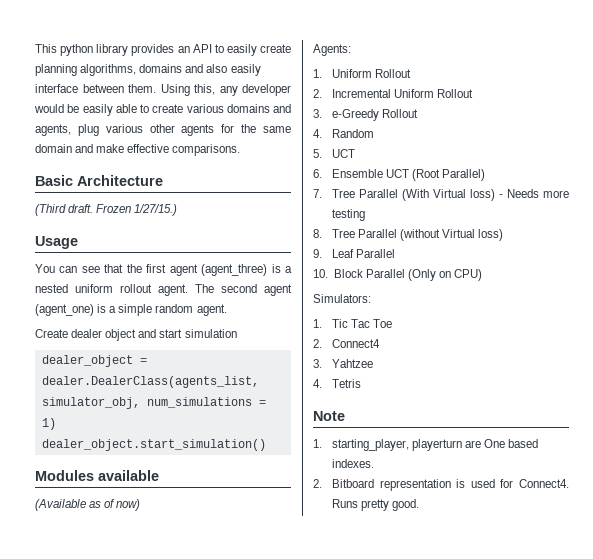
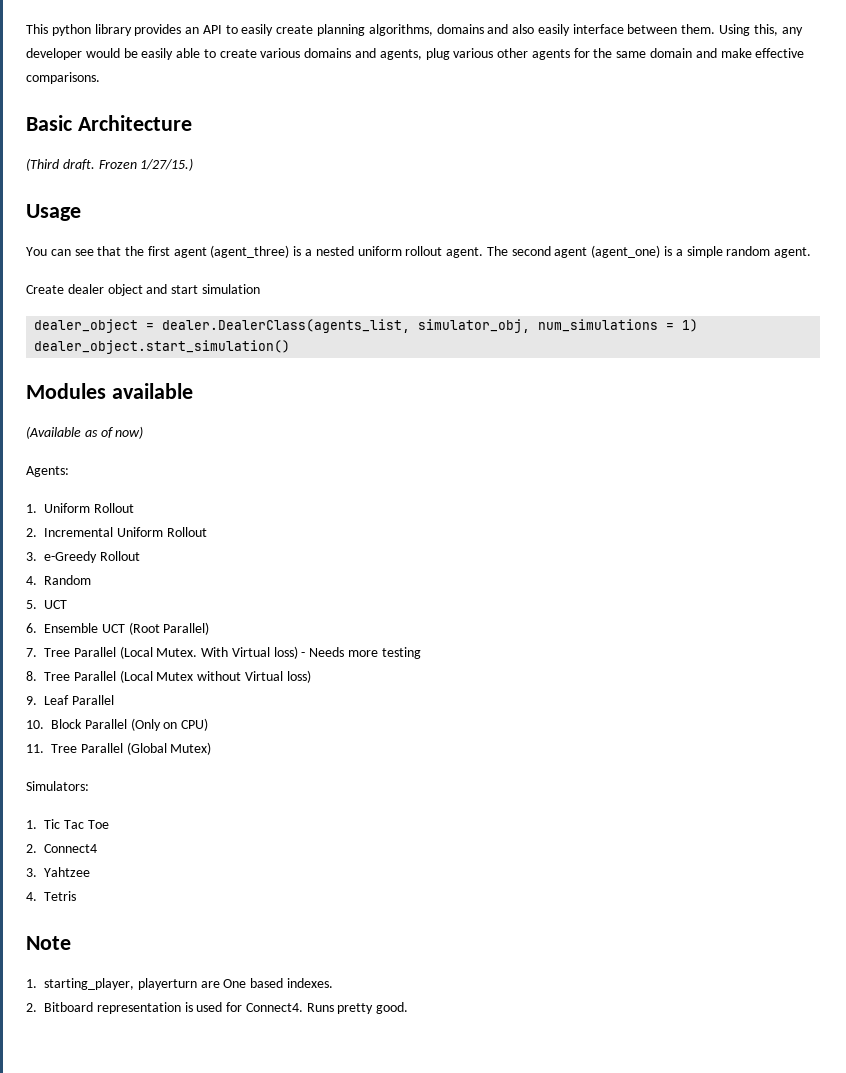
[402,189,430,201] (With -> [119,646,229,659] (Local Mutex. With
[400,229,441,241] (without -> [119,670,242,683] (Local Mutex without
(483, 275) none -> [26,742,212,755] // 11. Tree Parallel (Global Mutex)

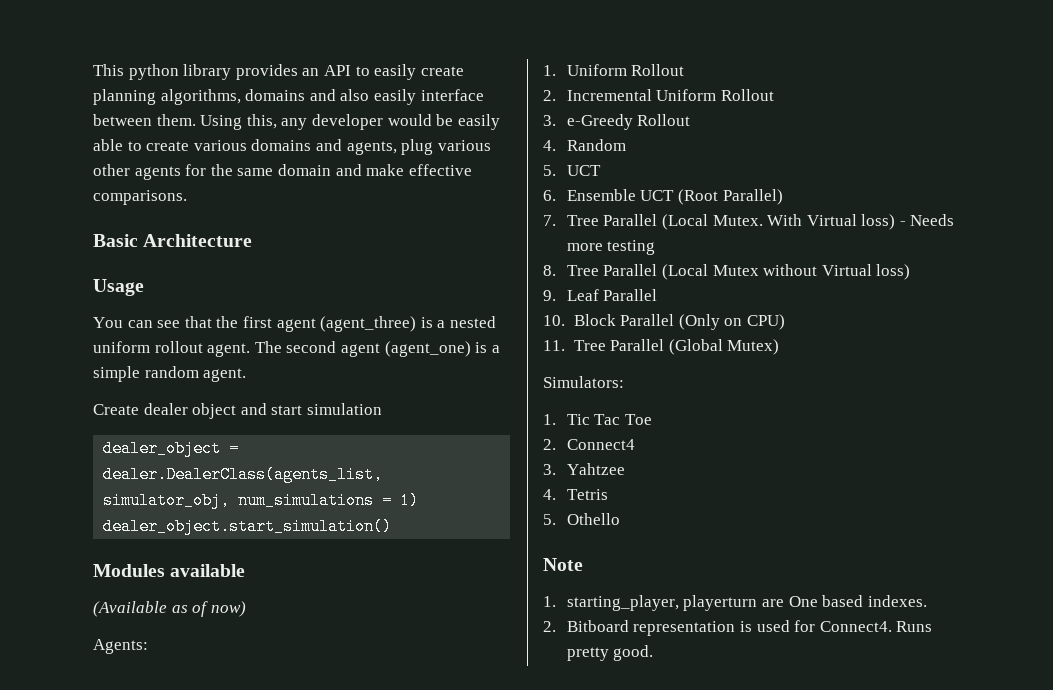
[26,158,194,171] // (Third draft. Frozen 1/27/15.) -> (253, 240) none
(76, 896) none -> [543,513,620,525] // 5. Othello

